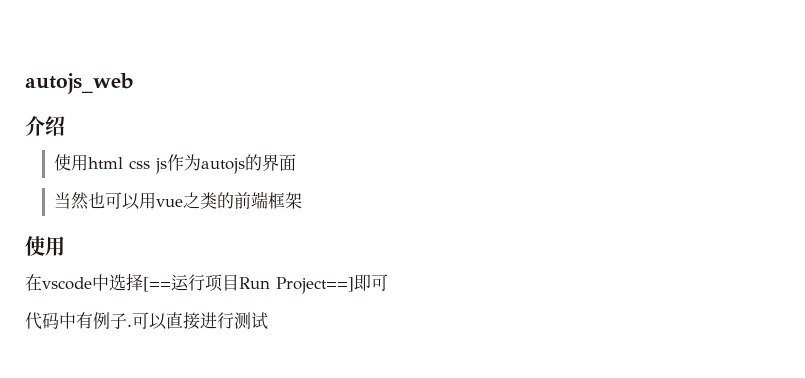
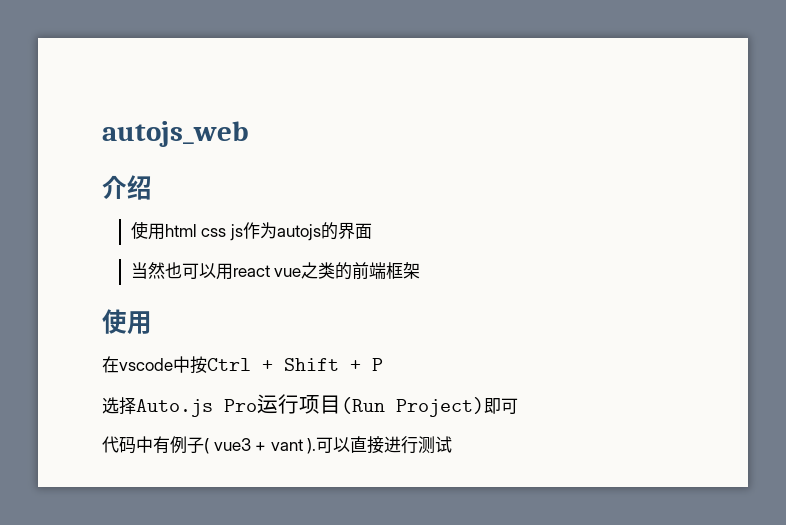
(156, 200) none -> [232,265,270,277] react
[109,273,354,294] 选择[==运行项目Run Project==] -> [190,356,383,374] [102,394,484,417] 按Ctrl + Shift + P // 选择Auto.js Pro运行项目(Run Project)
[127,324,132,327] . -> [204,438,317,454] ( vue3 + vant ).

